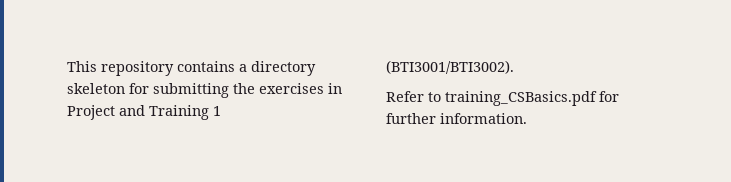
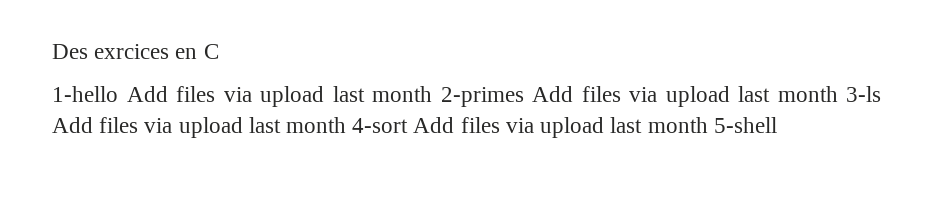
[67,61,316,76] [67,83,342,98] [67,105,221,120] [386,60,514,74] [386,91,619,106] [386,113,527,124] This repository contains a directory skeleton for submitting the exercises in Project and Training 1 (BTI3001/BTI3002). // Refer to training_CSBasics.pdf for further information. -> [52,44,219,59] [52,86,881,107] [52,117,777,138] Des exrcices en C // 1-hello Add files via upload last month 2-primes Add files via upload last month 3-ls Add files via upload last month 4-sort Add files via upload last month 5-shell

